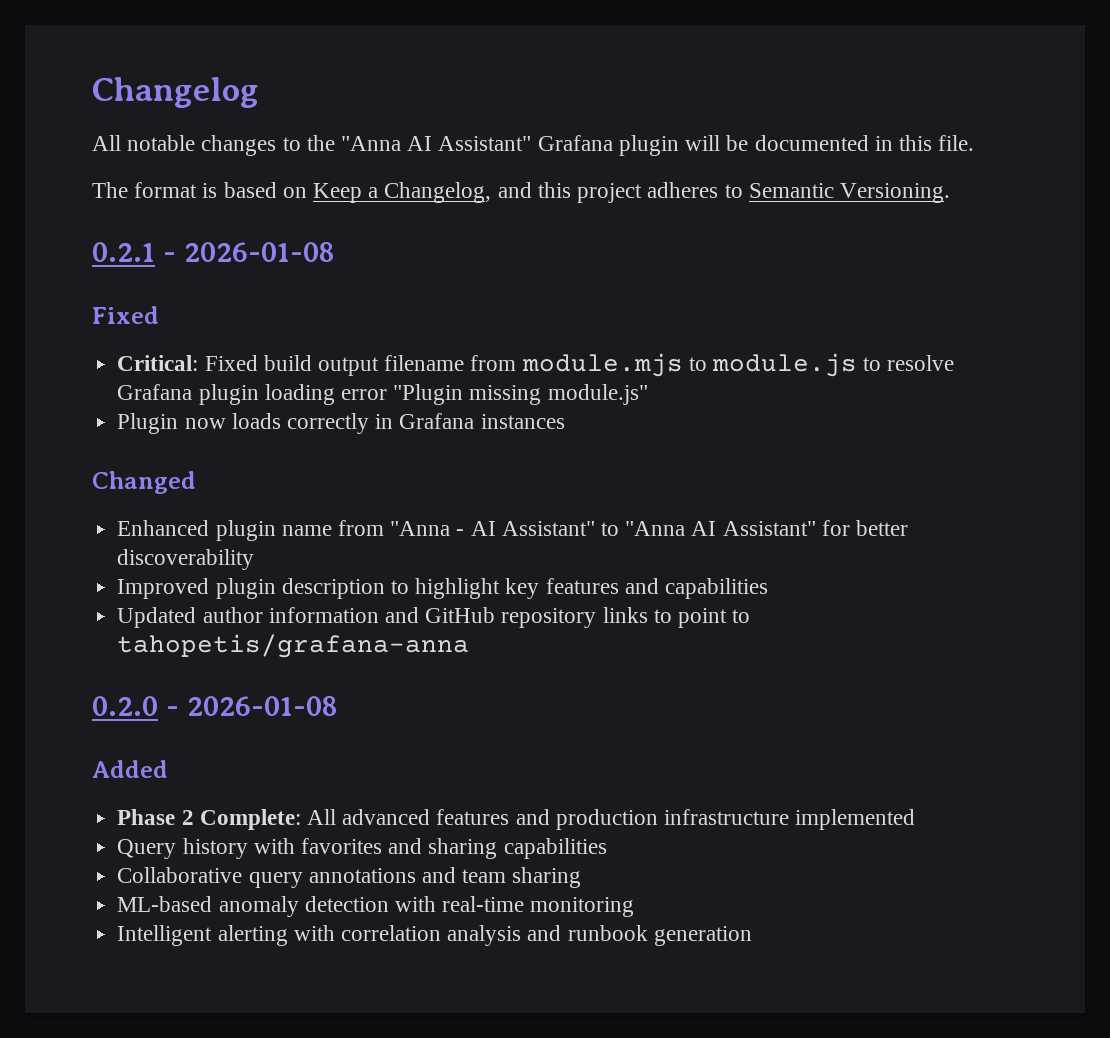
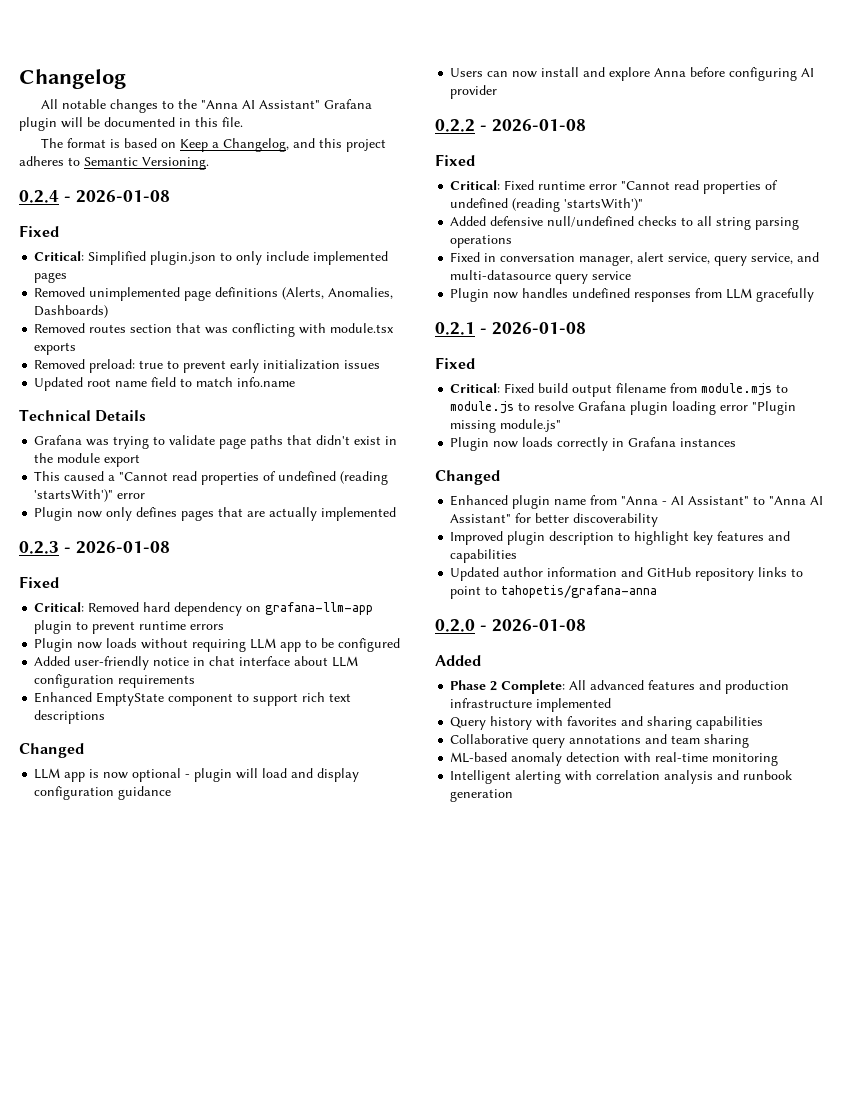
(950, 193) none -> [19,190,171,203] [19,225,59,237] [34,251,389,265] [34,272,68,283] [34,287,394,301] [34,305,109,318] [34,323,395,337] [34,342,77,355] [34,359,381,373] [34,377,296,391] [19,409,147,422] [34,435,398,449] [34,453,141,467] [34,471,389,485] [34,489,146,502] [34,507,397,521] [19,541,171,554] [19,576,59,588] [34,602,374,616] [34,620,225,634] [34,638,401,652] [34,656,359,670] [34,674,196,688] [34,692,352,706] [34,710,106,724] [19,743,84,758] [34,768,360,782] [34,786,172,800] [450,67,815,81] [450,85,498,99] [435,119,587,132] [435,154,475,166] [450,180,779,194] [450,198,644,212] [450,216,800,230] [450,235,513,248] [450,252,820,266] [450,270,632,284] [450,288,815,302] // 0.2.4 - 2026-01-08 // Fixed // Critical: Simplified plugin.json to only include implemented pages // Removed unimplemented page definitions (Alerts, Anomalies, Dashboards) // Removed routes section that was conflicting with module.tsx exports // Removed preload: true to prevent early initialization issues // Updated root name field to match info.name // Technical Details // Grafana was trying to validate page paths that didn't exist in the module export // This caused a "Cannot read properties of undefined (reading 'startsWith')" error // Plugin now only defines pages that are actually implemented // 0.2.3 - 2026-01-08 // Fixed // Critical: Removed hard dependency on grafana-llm-app plugin to prevent runtime errors // Plugin now loads without requiring LLM app to be configured // Added user-friendly notice in chat interface about LLM configuration requirements // Enhanced EmptyState component to support rich text descriptions // Changed // LLM app is now optional - plugin will load and display configuration guidance // Users can now install and explore Anna before configuring AI provider // 0.2.2 - 2026-01-08 // Fixed // Critical: Fixed runtime error "Cannot read properties of undefined (reading 'startsWith')" // Added defensive null/undefined checks to all string parsing operations // Fixed in conversation manager, alert service, query service, and multi-datasource query service // Plugin now handles undefined responses from LLM gracefully

